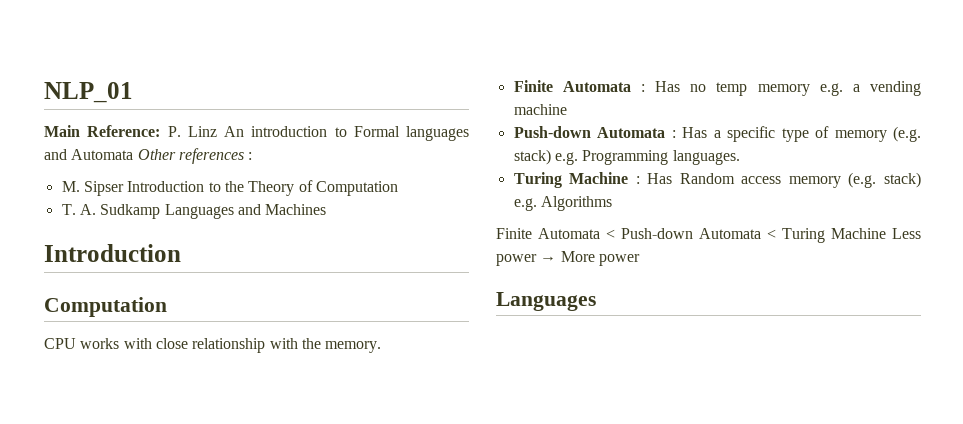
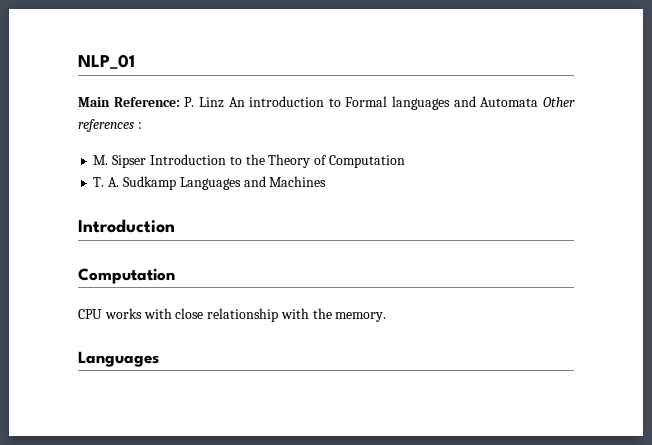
[513,80,921,96] [513,104,567,115] [513,126,921,142] [513,149,740,165] [513,172,921,188] [513,196,612,211] [496,228,921,243] [496,251,640,266] // Finite Automata : Has no temp memory e.g. a vending machine // Push-down Automata : Has a specific type of memory (e.g. stack) e.g. Programming languages. // Turing Machine : Has Random access memory (e.g. stack) e.g. Algorithms // Finite Automata < Push-down Automata < Turing Machine Less power → More power -> (387, 317) none

